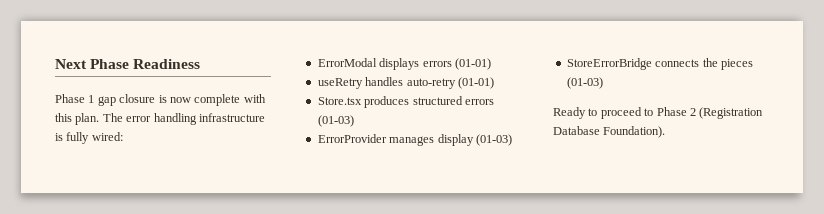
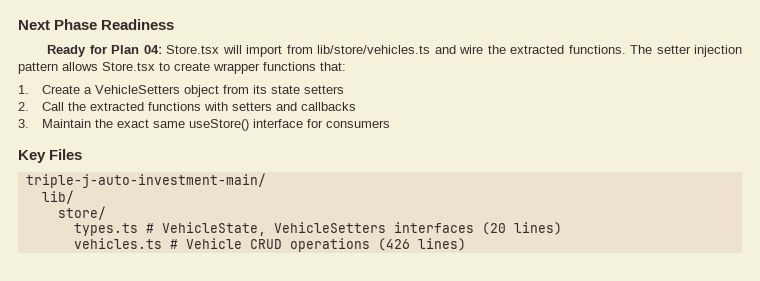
[55,94,266,106] [55,113,265,125] [55,132,123,144] [317,58,491,70] [317,77,494,89] [317,96,494,108] [317,115,354,127] [317,134,512,146] [566,58,753,70] [566,77,603,89] [553,107,764,119] [553,126,666,138] Phase 1 gap closure is now complete with this plan. The error handling infrastructure is fully wired: // ErrorModal displays errors (01-01) // useRetry handles auto-retry (01-01) // Store.tsx produces structured errors (01-03) // ErrorProvider manages display (01-03) // StoreErrorBridge connects the pieces (01-03) // Ready to proceed to Phase 2 (Registration Database Foundation). -> [47,45,742,57] [18,62,346,74] [18,85,344,97] [18,102,356,111] [18,119,390,131] [18,149,83,163] [25,173,266,188] [41,190,74,204] [57,206,106,220] [73,222,562,236] [73,238,466,252] Ready for Plan 04: Store.tsx will import from lib/store/vehicles.ts and wire the extracted functions. The setter injection pattern allows Store.tsx to create wrapper functions that: // 1. Create a VehicleSetters object from its state setters // 2. Call the extracted functions with setters and callbacks // 3. Maintain the exact same useStore() interface for consumers // Key Files // triple-j-auto-investment-main/ // lib/ // store/ // types.ts # VehicleState, VehicleSetters interfaces (20 lines) // vehicles.ts # Vehicle CRUD operations (426 lines)

